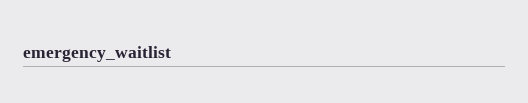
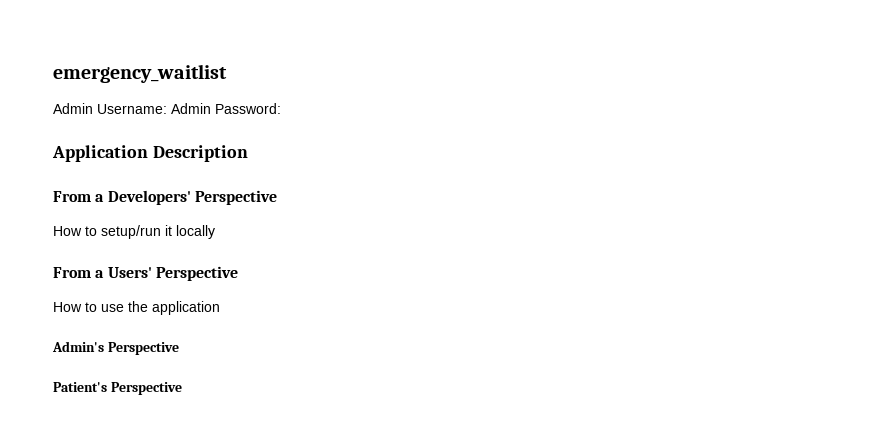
(171, 54) none -> [53,103,281,114] [52,145,248,162] [53,190,277,205] [53,225,215,239] [53,266,238,281] [53,301,220,315] [52,341,179,355] [53,382,182,395] // Admin Username: Admin Password: // Application Description // From a Developers' Perspective // How to setup/run it locally // From a Users' Perspective // How to use the application // Admin's Perspective // Patient's Perspective

